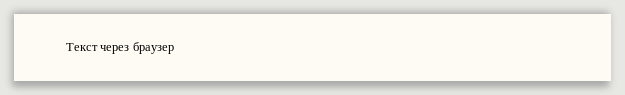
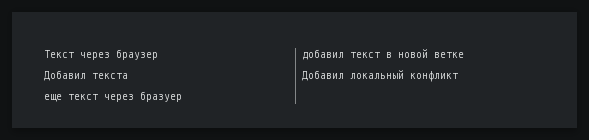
(174, 48) none -> [44,70,128,81] [44,91,182,102] [302,49,464,60] [302,70,458,82] // Добавил текста // еще текст через бразуер // добавил текст в новой ветке // Добавил локальный конфликт

